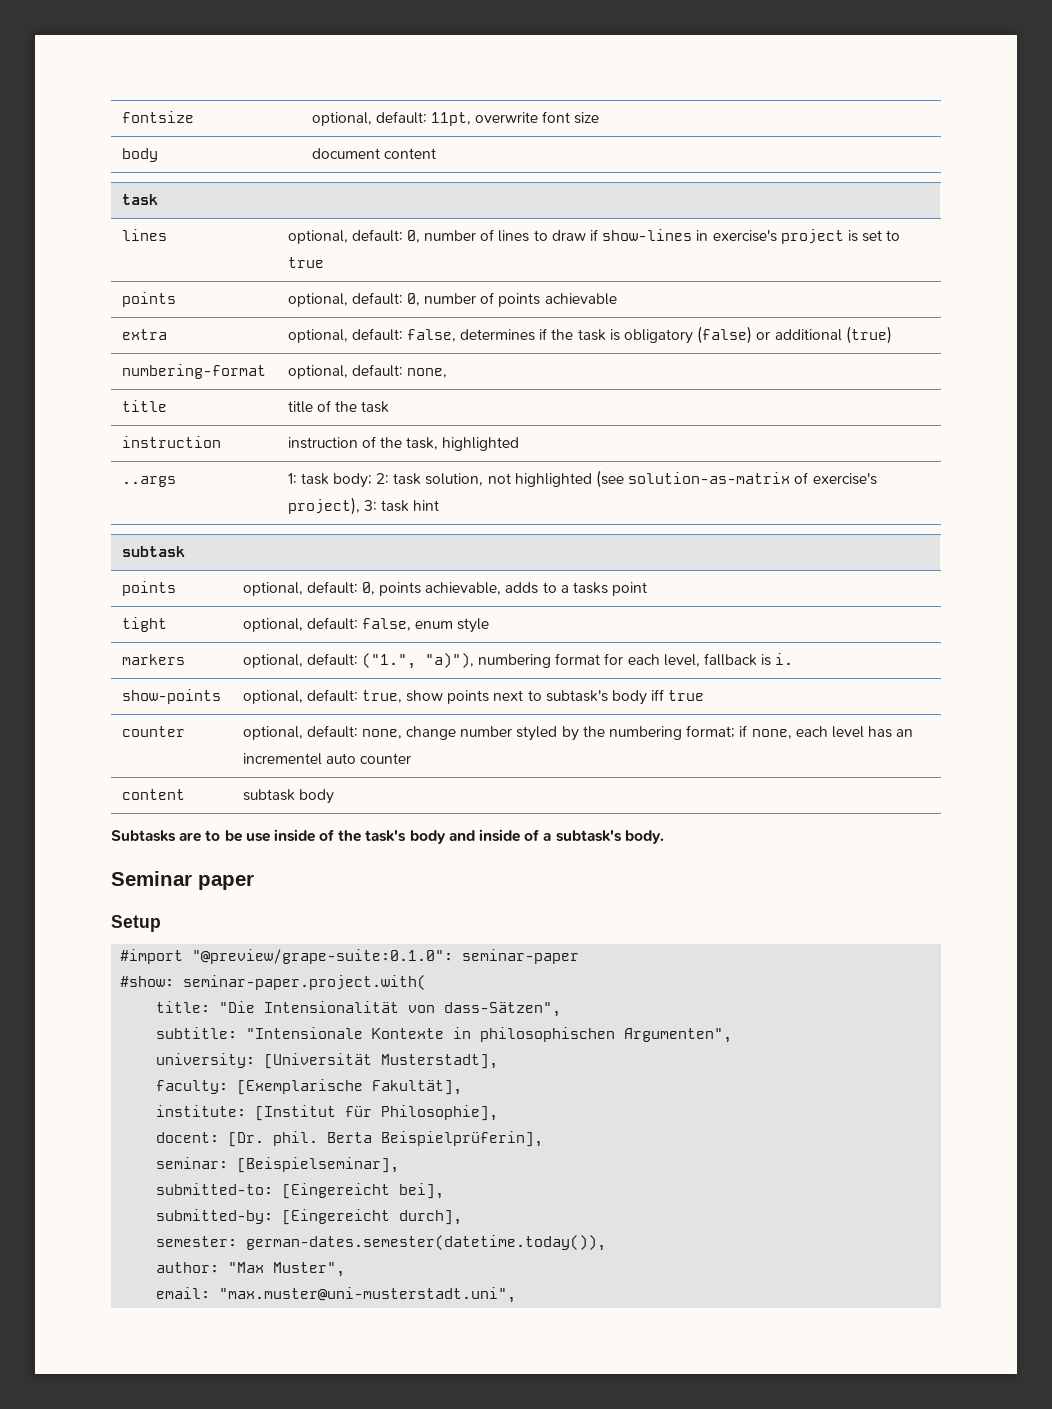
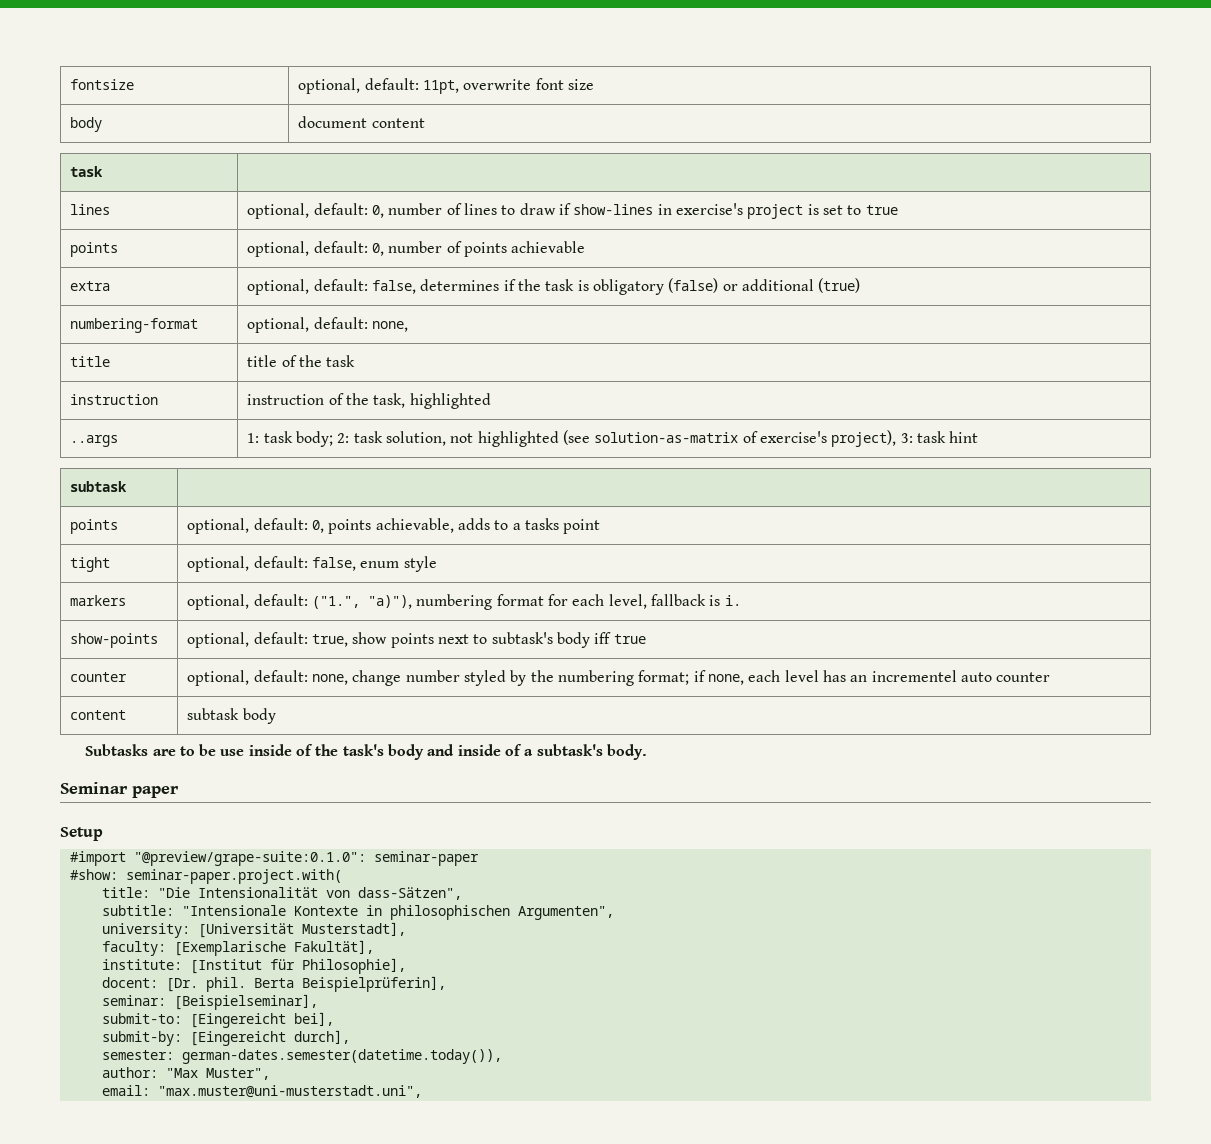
[156,1183,274,1195] submitted-to: -> [101,1013,182,1024] submit-to:
[156,1209,274,1224] submitted-by: -> [101,1031,182,1046] submit-by:

